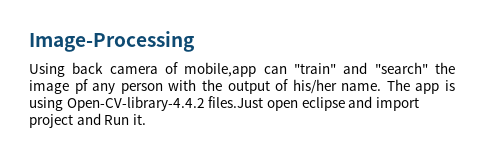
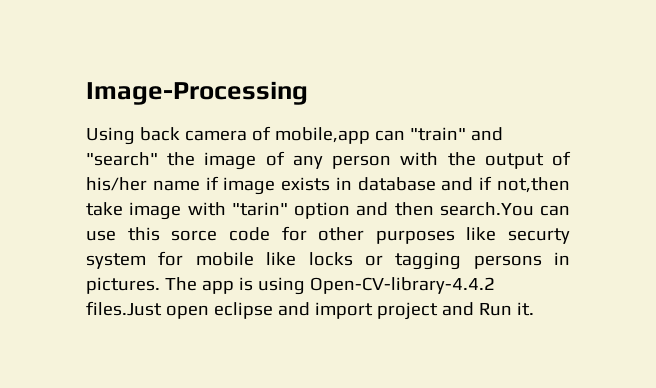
[74,79,88,94] pf -> [265,151,285,166] of
[341,83,382,91] name. -> [152,176,570,195] [86,202,570,220] [86,226,570,244] [86,251,570,270] [86,277,160,294] name if image exists in database and if not,then take image with "tarin" option and then search.You can use this sorce code for other purposes like securty system for mobile like locks or tagging persons in pictures.

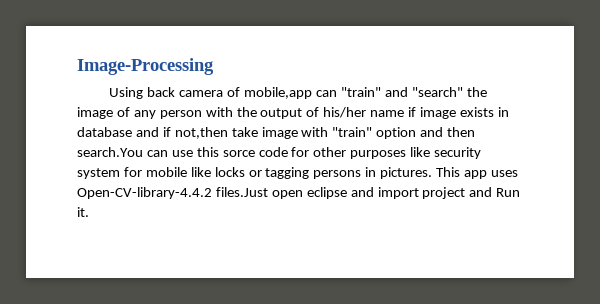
[231,202,288,216] "tarin" -> [332,127,373,137] "train"
[508,228,570,244] securty -> [434,147,482,159] security
[164,277,305,295] The app is using -> [436,167,518,179] This app uses

